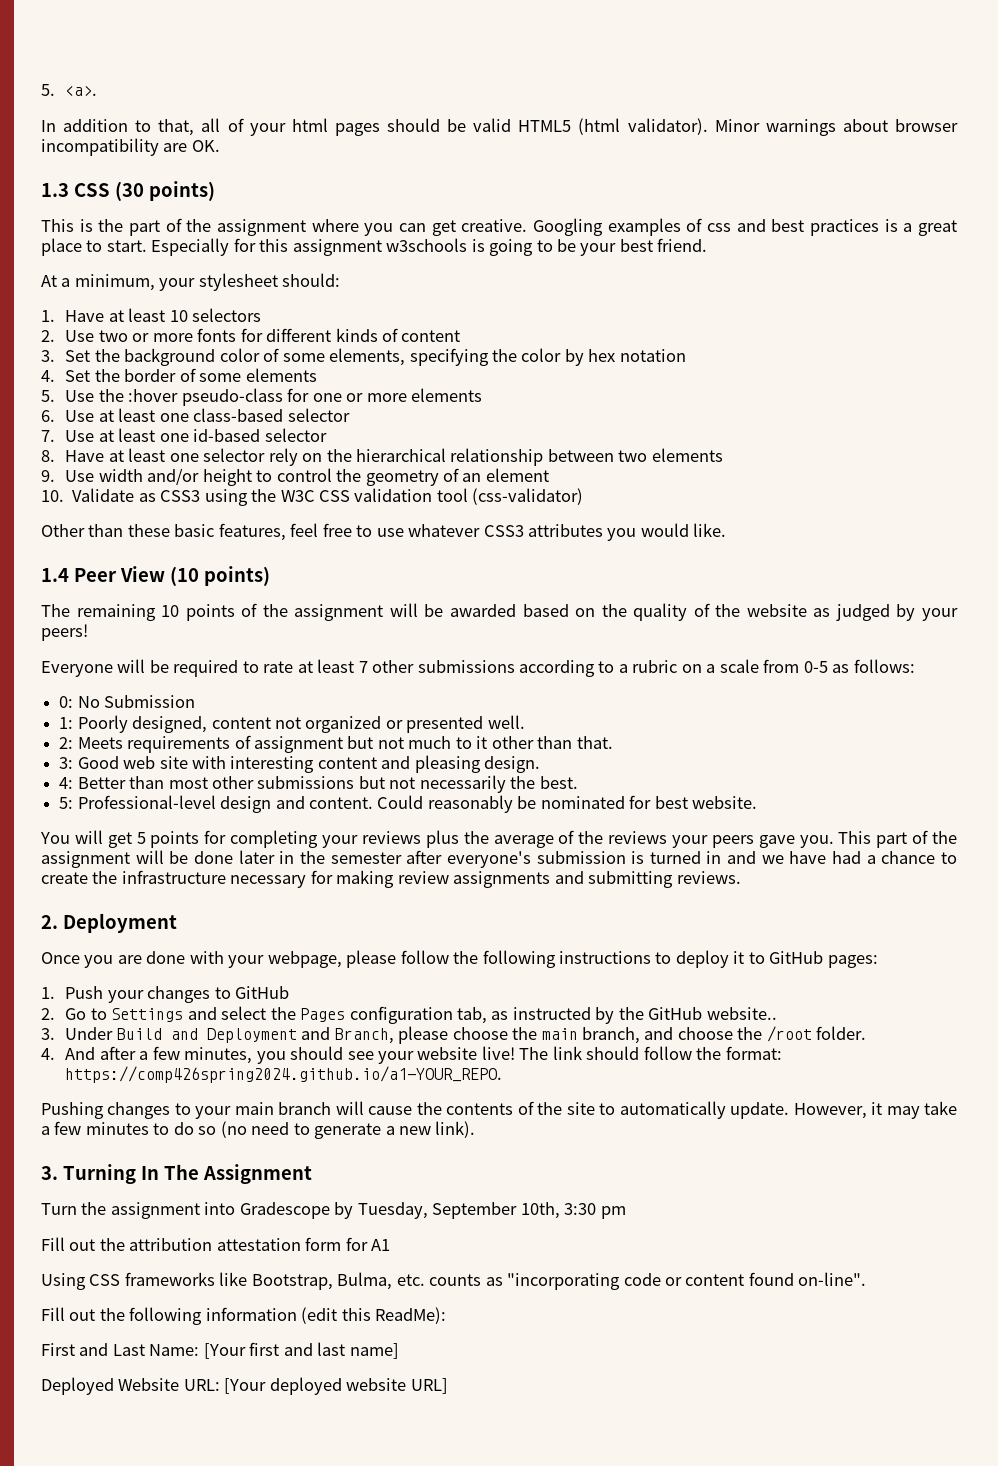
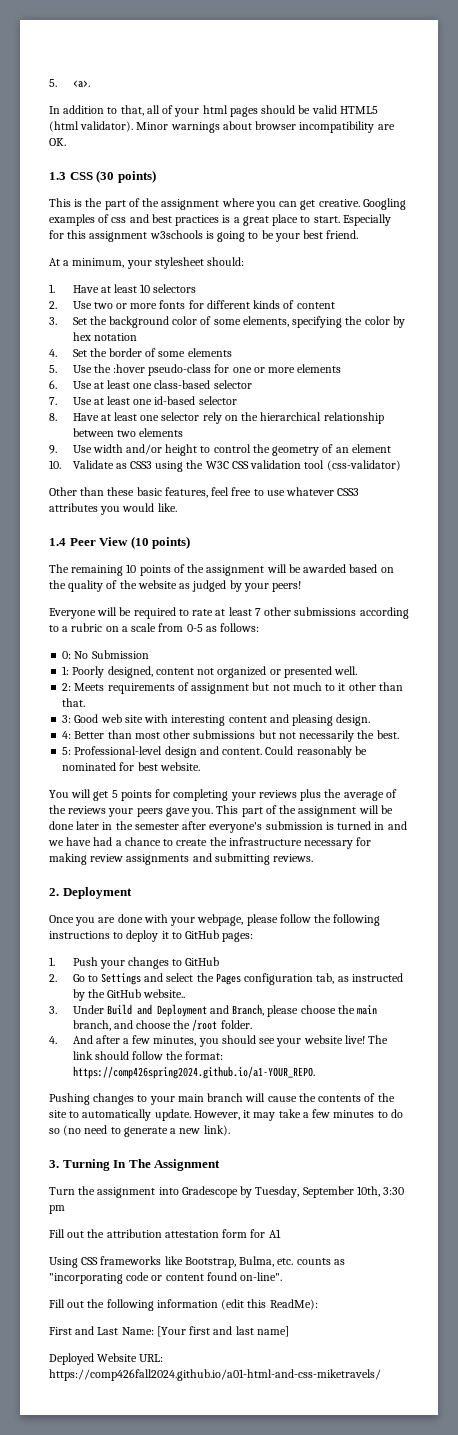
[224,1377,448,1395] [Your deployed website URL] -> [49,1369,381,1381] https://comp426fall2024.github.io/a01-html-and-css-miketravels/

